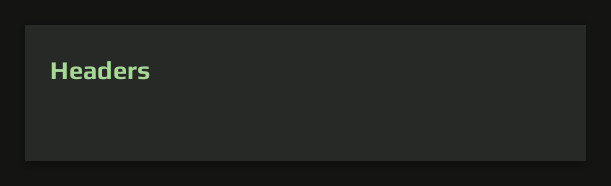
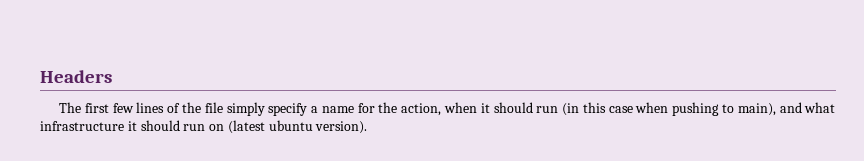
(150, 70) none -> [59,102,836,116] [40,120,368,134] // The first few lines of the file simply specify a name for the action, when it should run (in this case when pushing to main), and what infrastructure it should run on (latest ubuntu version).

